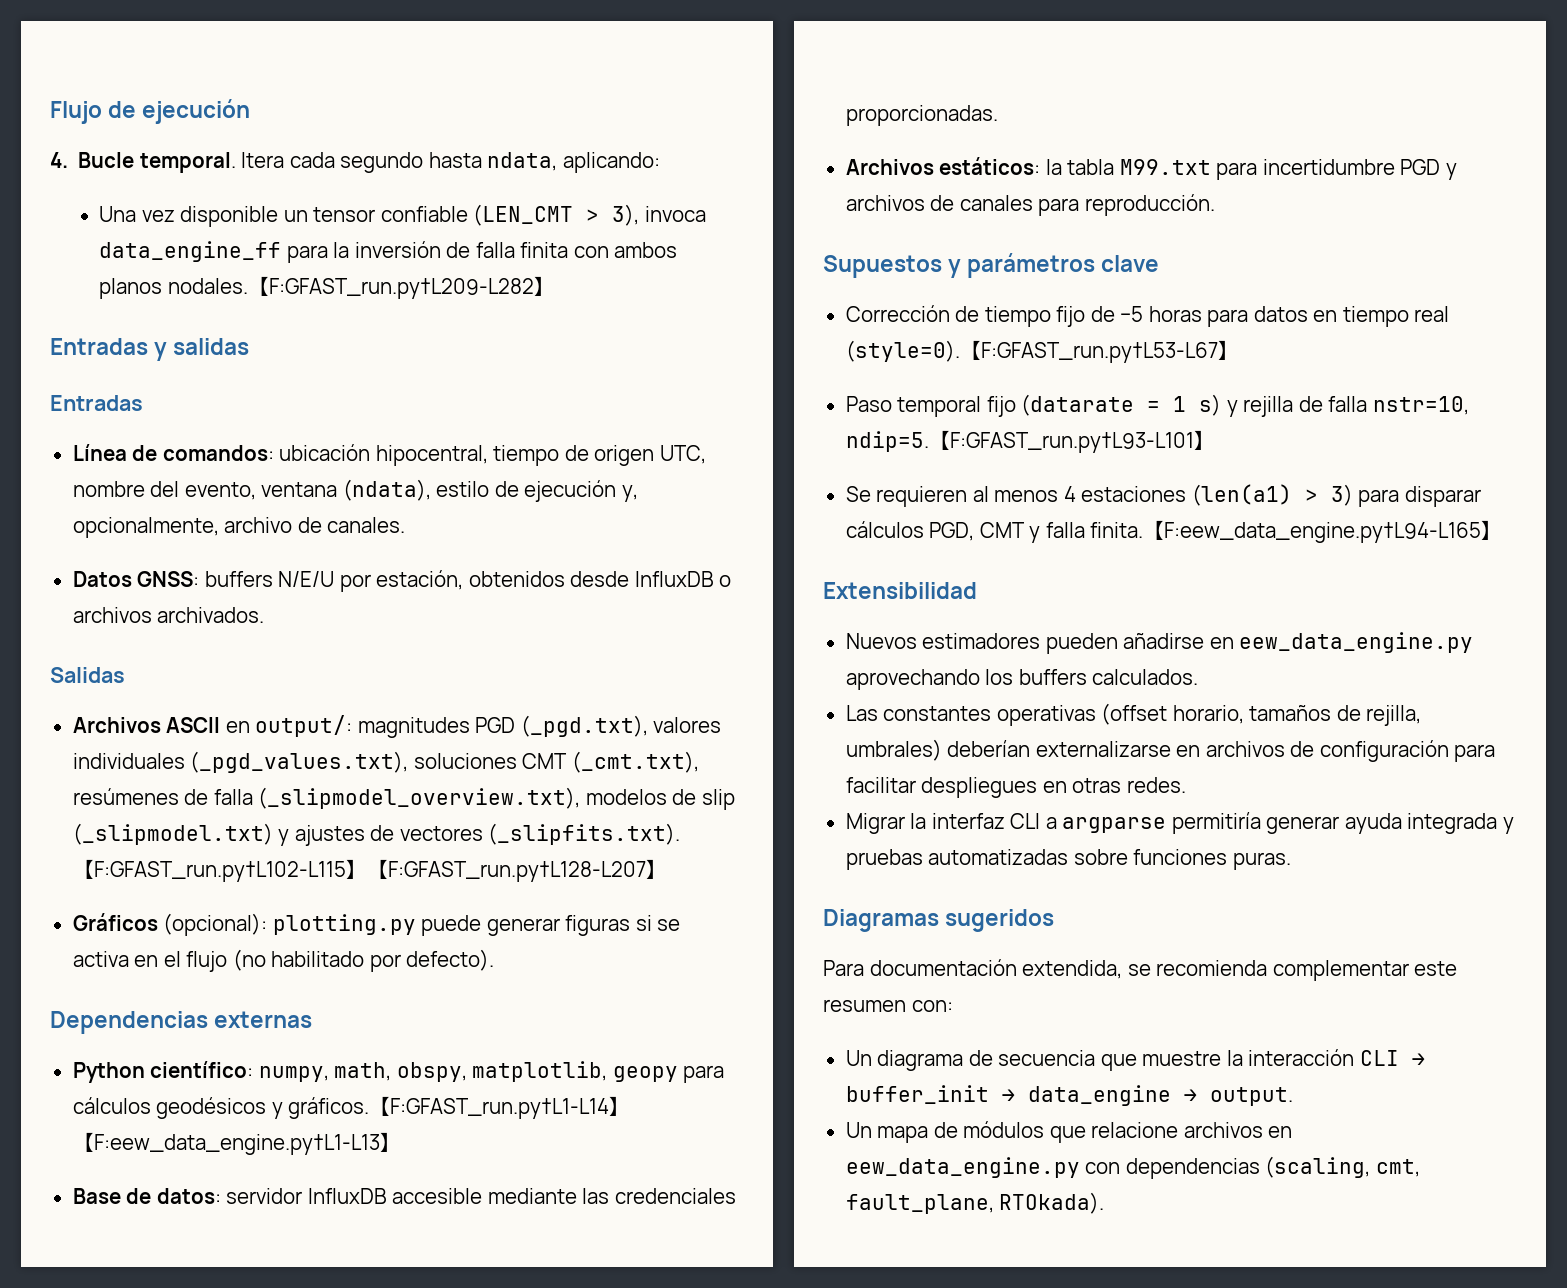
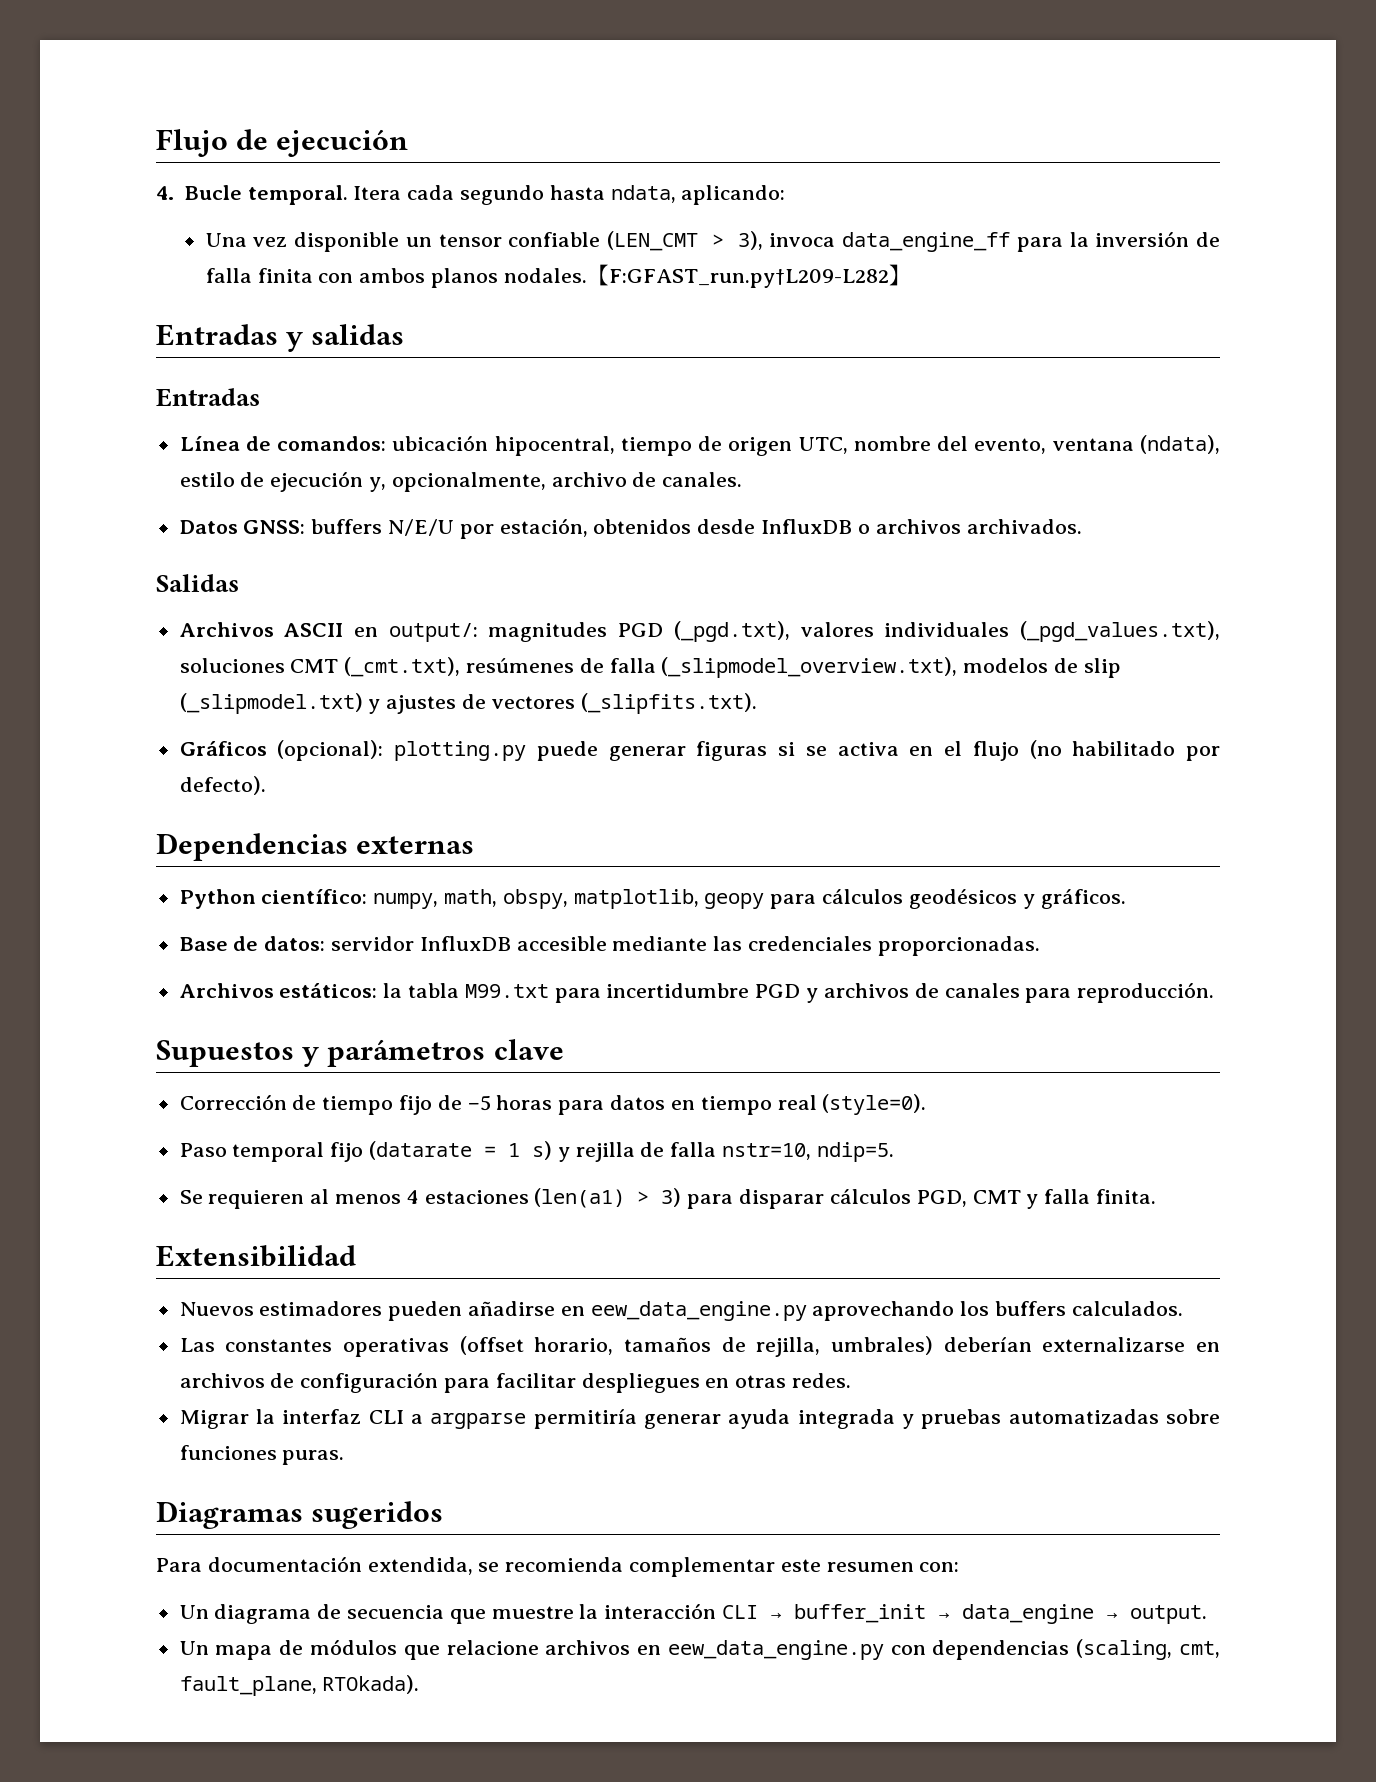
[72,859,667,882] 【F:GFAST_run.py†L102-L115】【F:GFAST_run.py†L128-L207】 -> (757, 703) none
[369,1096,631,1119] [72,1132,401,1155] 【F:GFAST_run.py†L1-L14】【F:eew_data_engine.py†L1-L13】 -> (1126, 899) none
[959,340,1239,363] 【F:GFAST_run.py†L53-L67】 -> (927, 1104) none
[928,430,1215,453] 【F:GFAST_run.py†L93-L101】 -> (894, 1152) none
[1143,520,1503,543] 【F:eew_data_engine.py†L94-L165】 -> (1156, 1196) none

